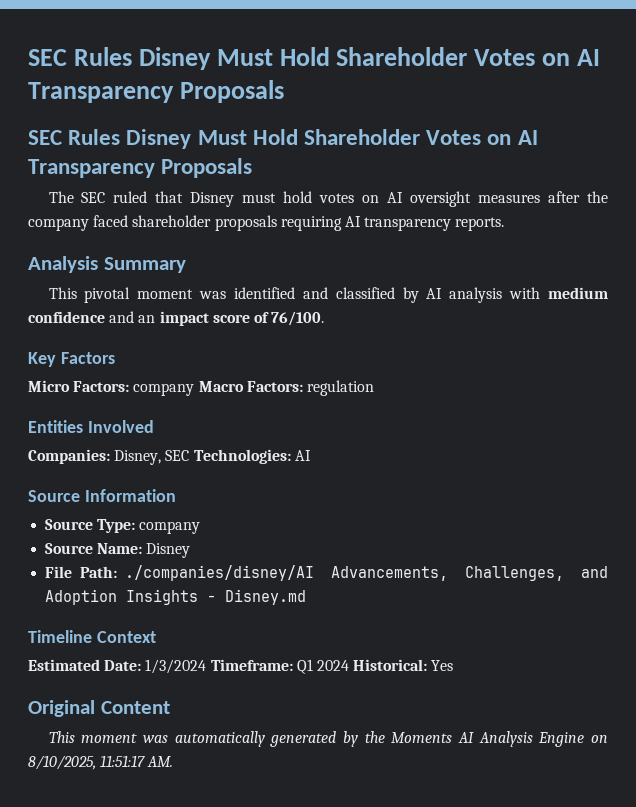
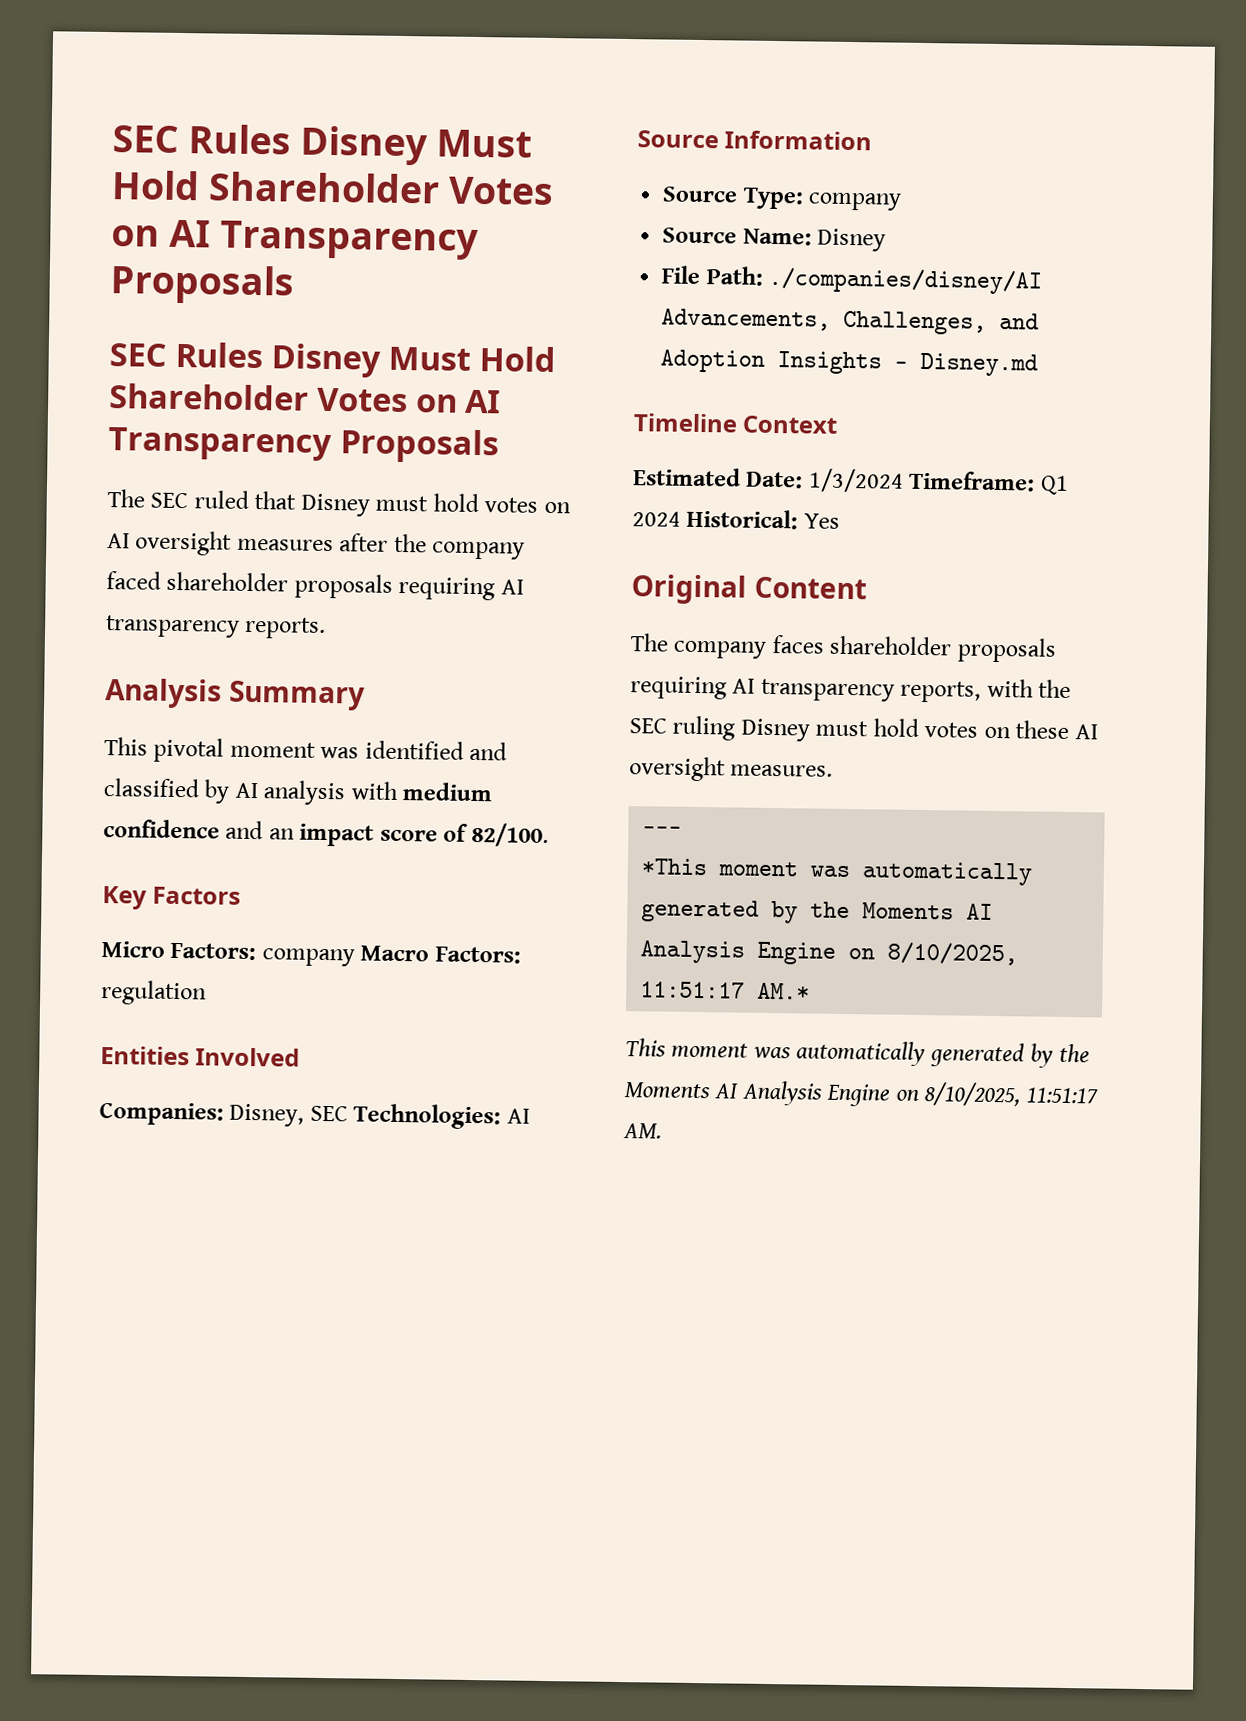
[271,311,325,326] 76/100. -> [470,822,549,847] 82/100.
(170, 707) none -> [630,633,1057,663] [630,676,1072,703] [629,715,1098,742] [629,756,834,782] [642,826,683,834] [641,858,1033,886] [641,899,994,924] [640,940,1019,966] [640,981,811,1000] // The company faces shareholder proposals requiring AI transparency reports, with the SEC ruling Disney must hold votes on these AI oversight measures. // --- // *This moment was automatically generated by the Moments AI Analysis Engine on 8/10/2025, 11:51:17 AM.*

